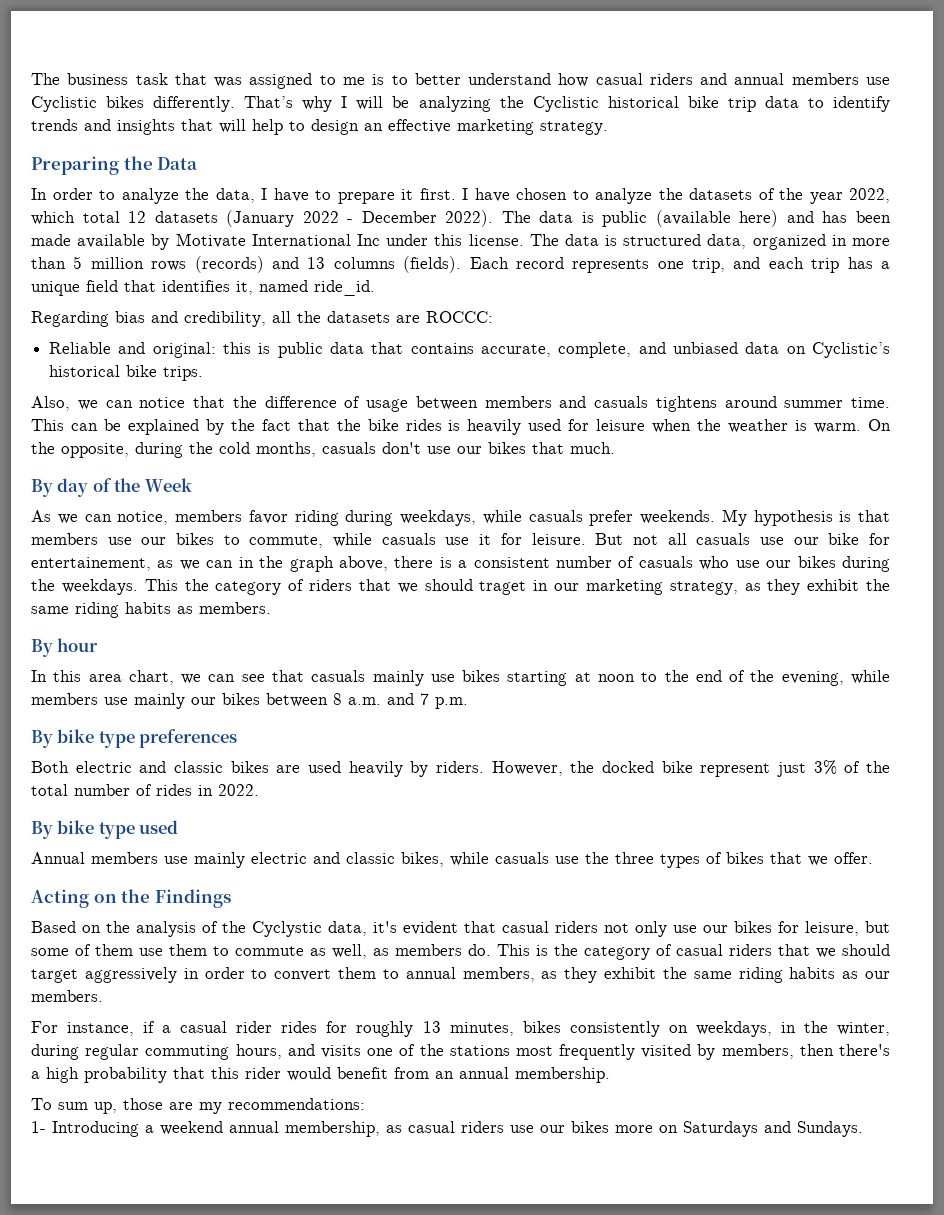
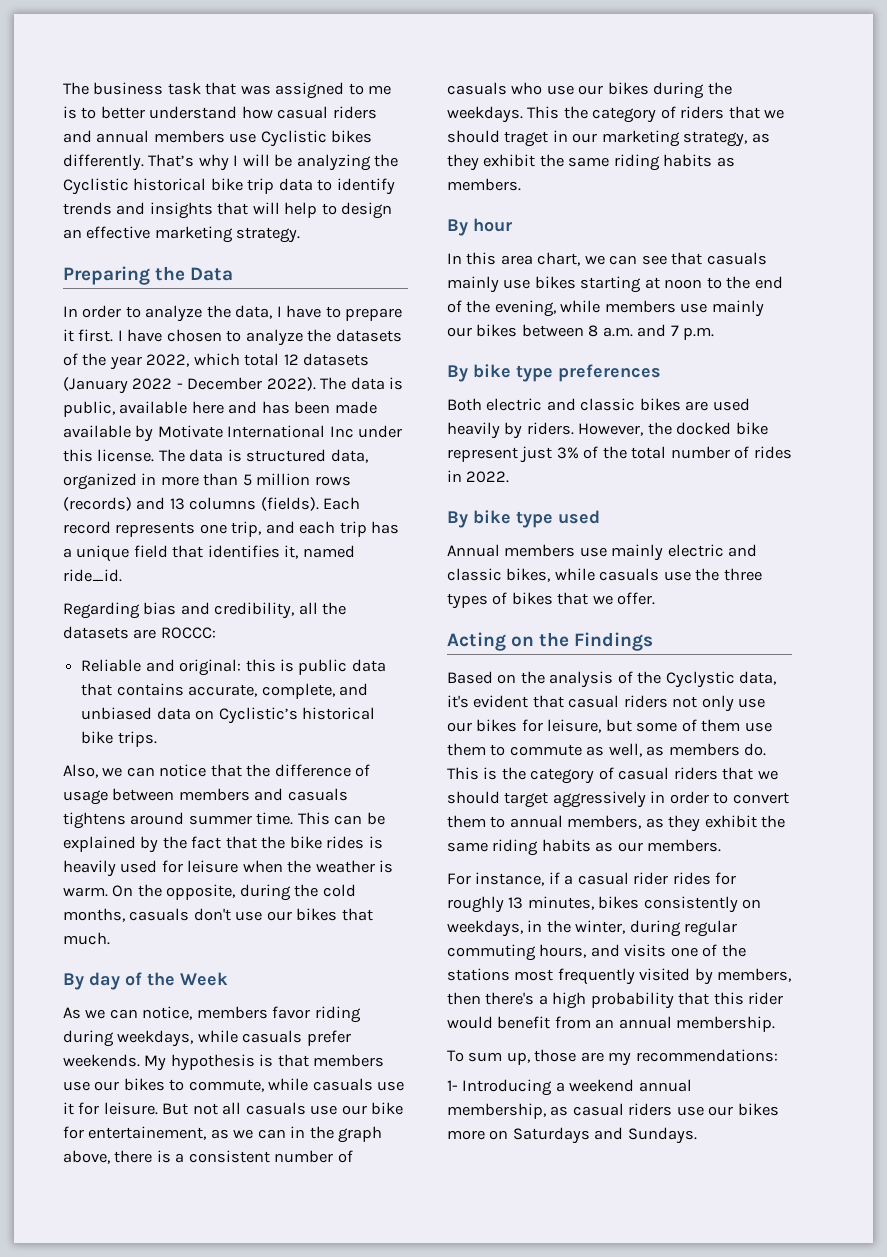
[602,210,779,227] public (available here) -> [63,401,224,417] public, available here

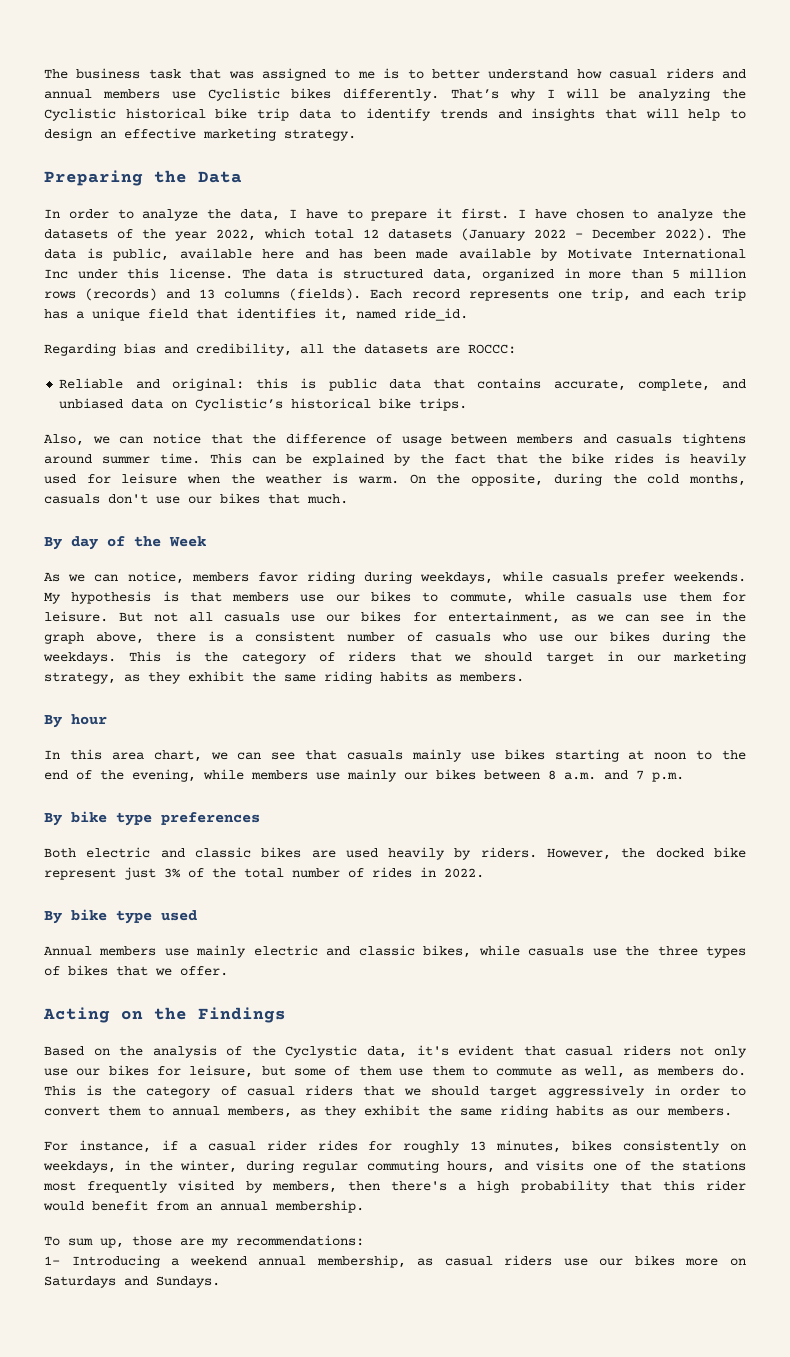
[63,1102,74,1115] it -> [678,592,712,602] them
[371,1102,404,1115] [63,1126,207,1140] bike for entertainement, -> [361,611,560,624] bikes for entertainment,
(286, 1134) none -> [659,614,684,622] see
(560, 112) none -> [174,651,191,662] is
[504,131,549,147] traget -> [545,652,594,664] target

